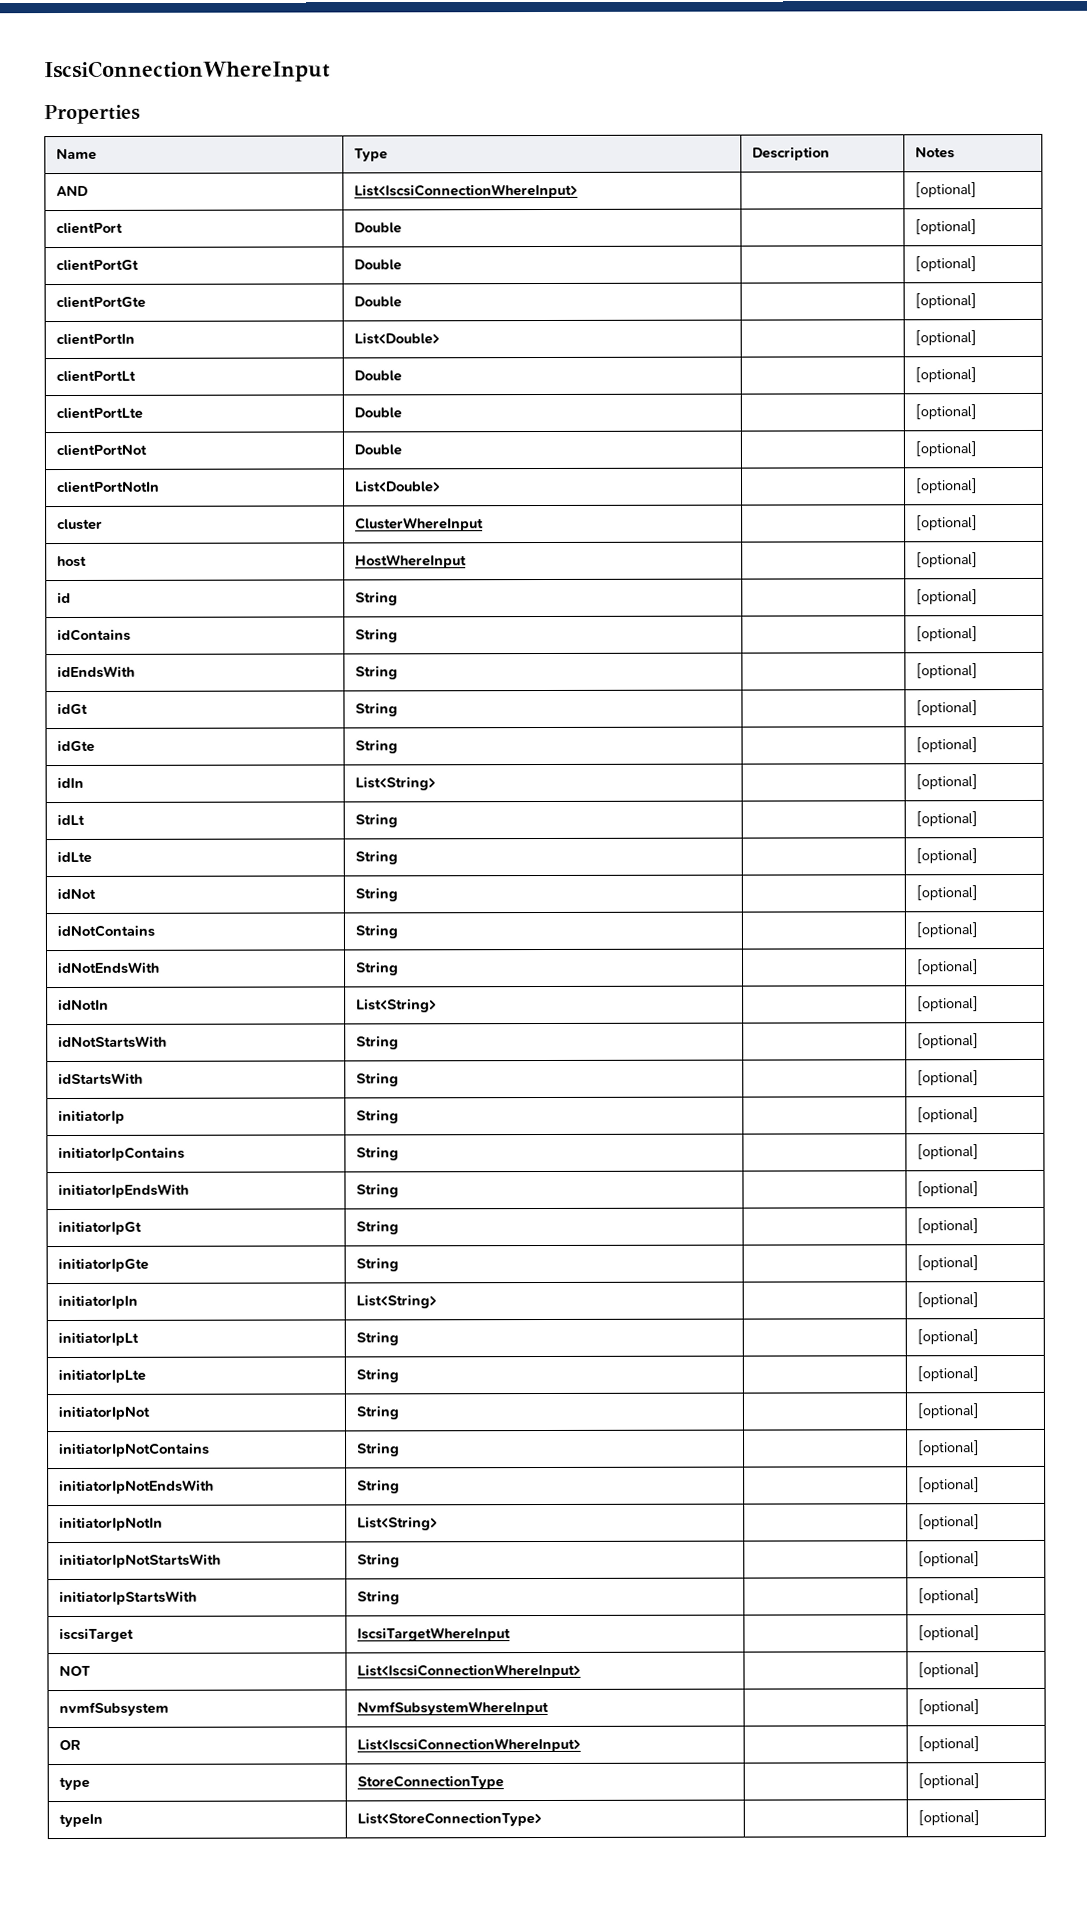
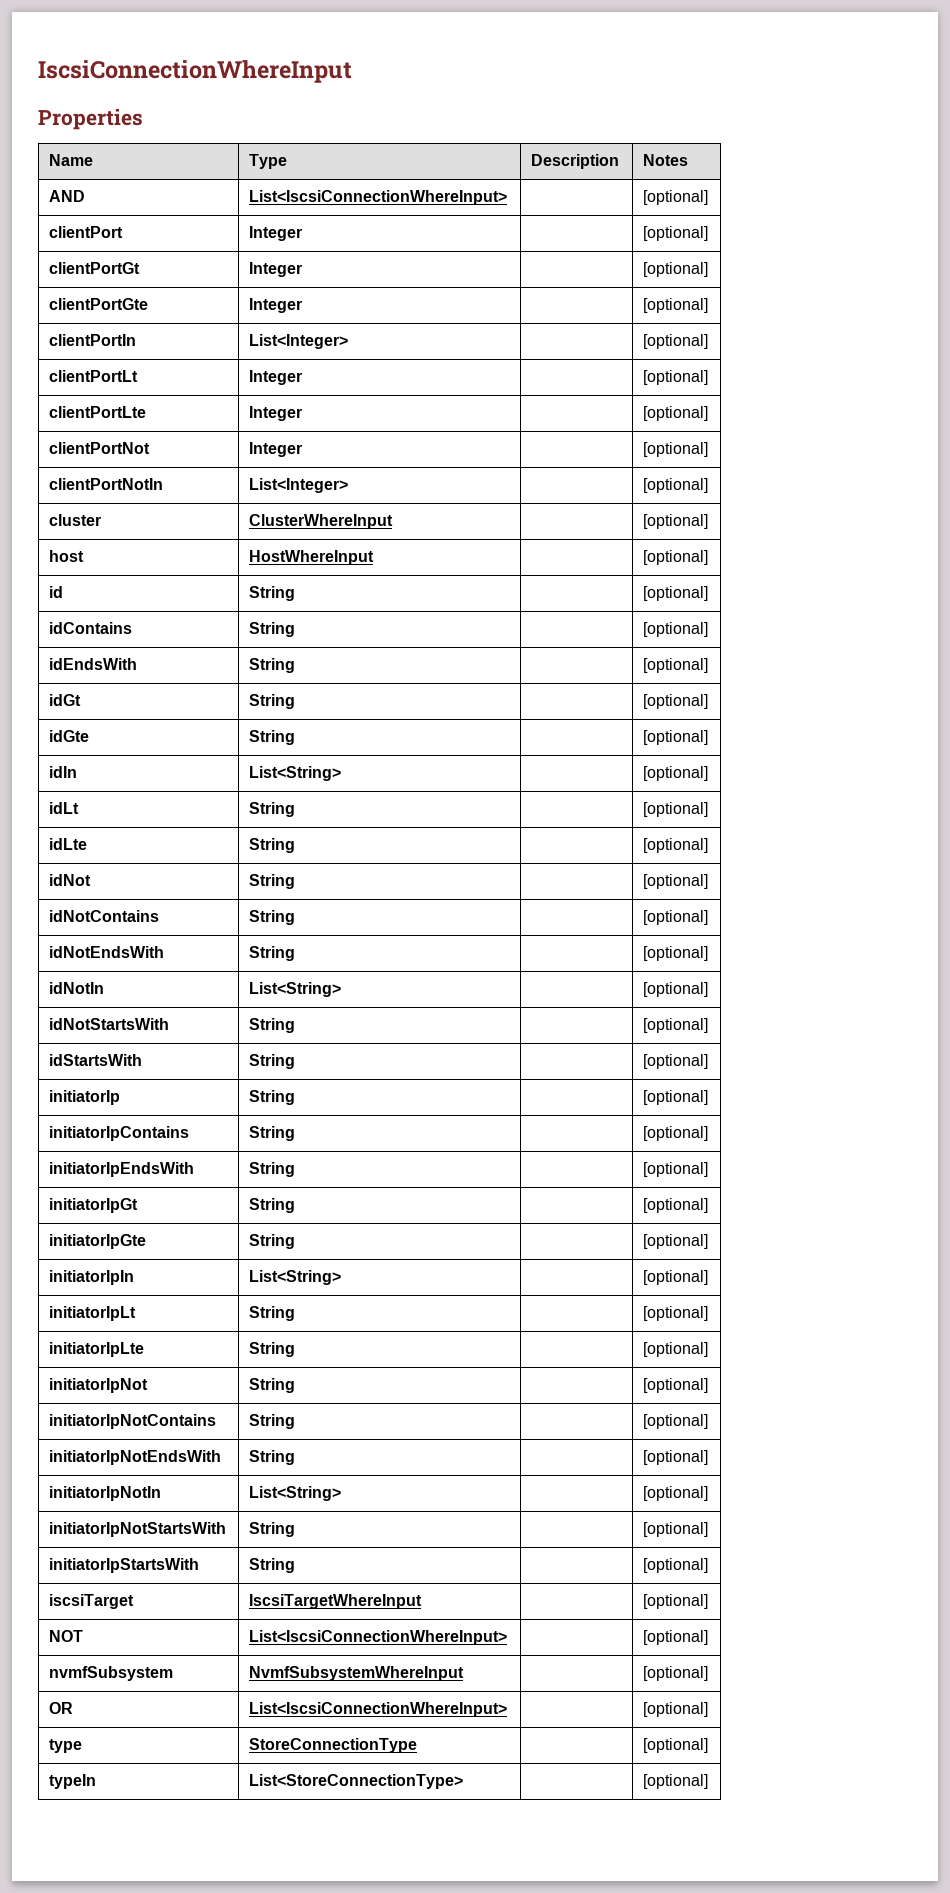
[354,222,403,234] Double -> [249,226,303,241] Integer
[354,259,403,271] Double -> [249,262,303,277] Integer
[354,296,403,308] Double -> [249,298,303,313] Integer
[354,332,441,345] List<Double> -> [249,334,349,349] List<Integer>
[354,370,403,382] Double -> [249,370,303,385] Integer
[354,407,403,419] Double -> [249,406,303,421] Integer
[354,444,403,456] Double -> [249,442,303,457] Integer
[355,480,442,493] List<Double> -> [249,478,349,493] List<Integer>

